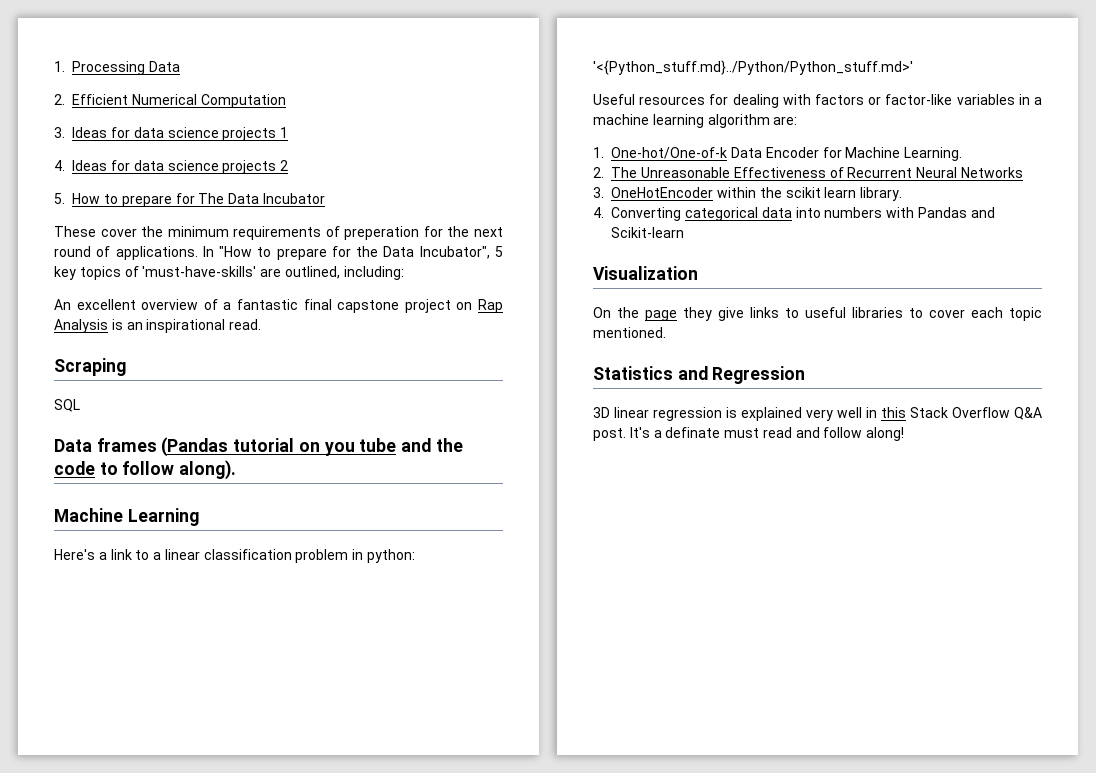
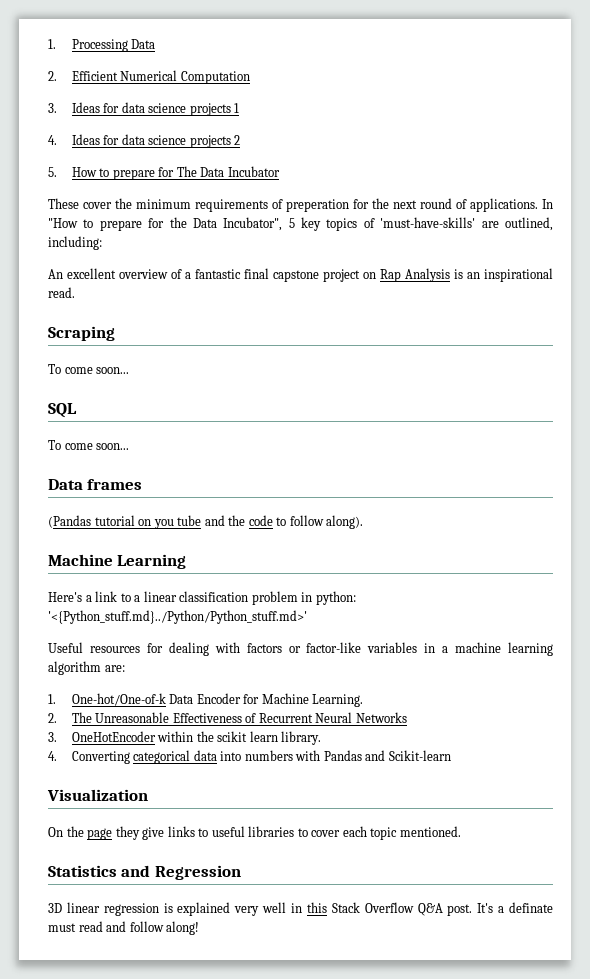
[54,399,80,412] SQL -> [48,364,130,374] [48,403,77,418] [48,440,130,450] To come soon... // SQL // To come soon...
(157, 445) none -> (143, 484) //

